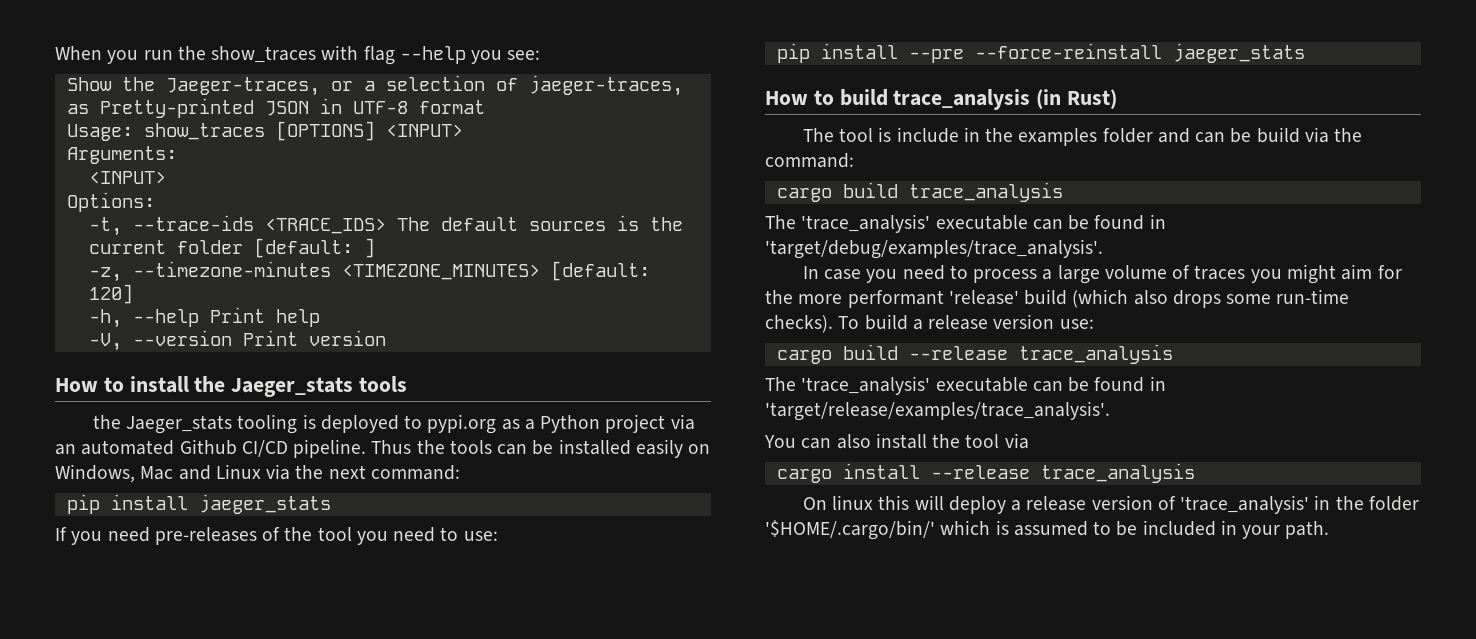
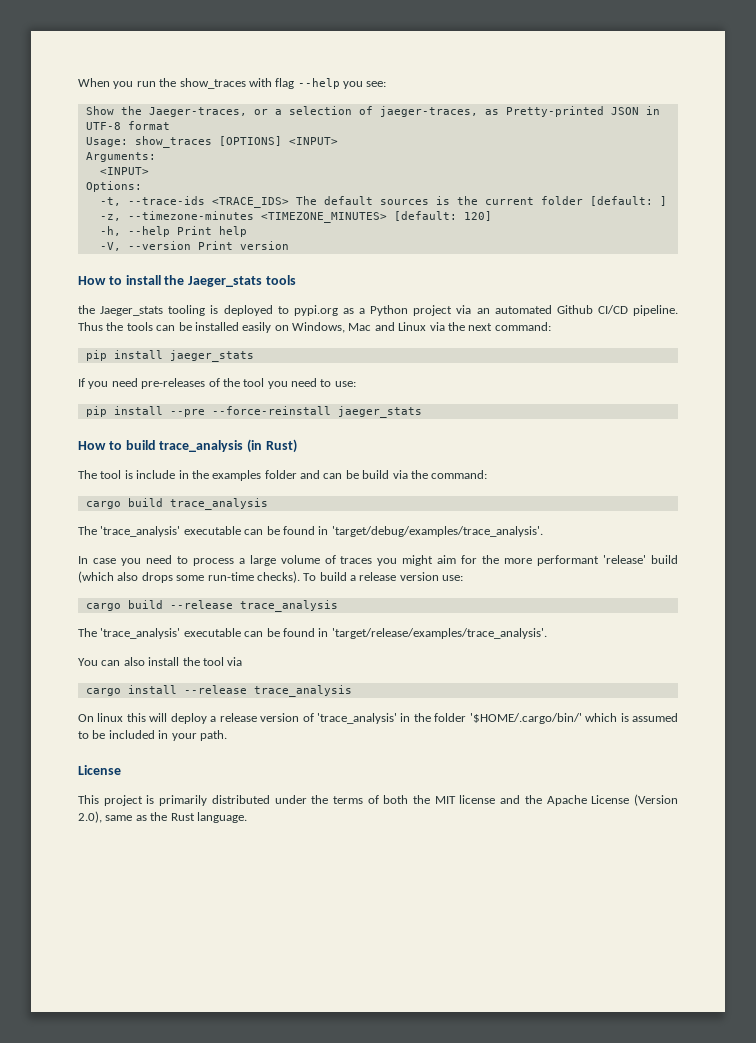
(1330, 530) none -> [78,765,121,775] [78,794,678,806] [78,811,247,823] // License // This project is primarily distributed under the terms of both the MIT license and the Apache License (Version 2.0), same as the Rust language.

